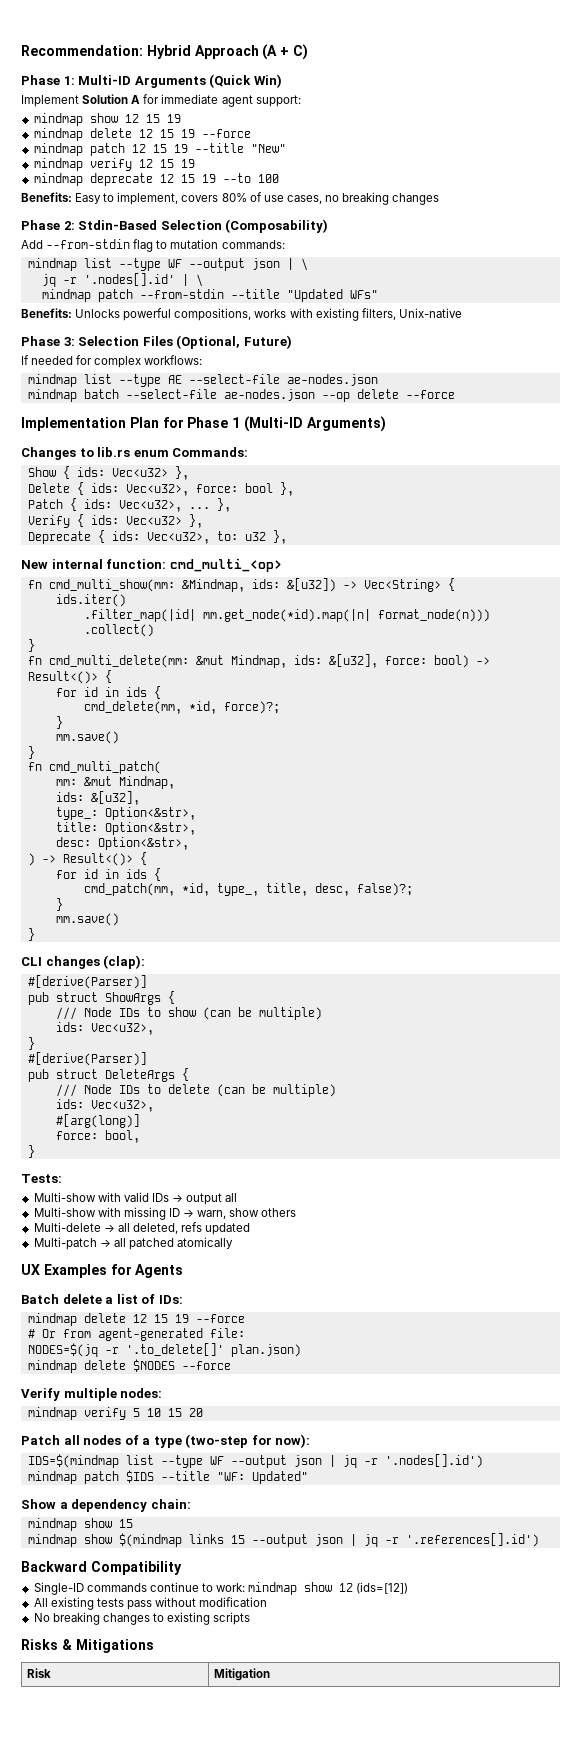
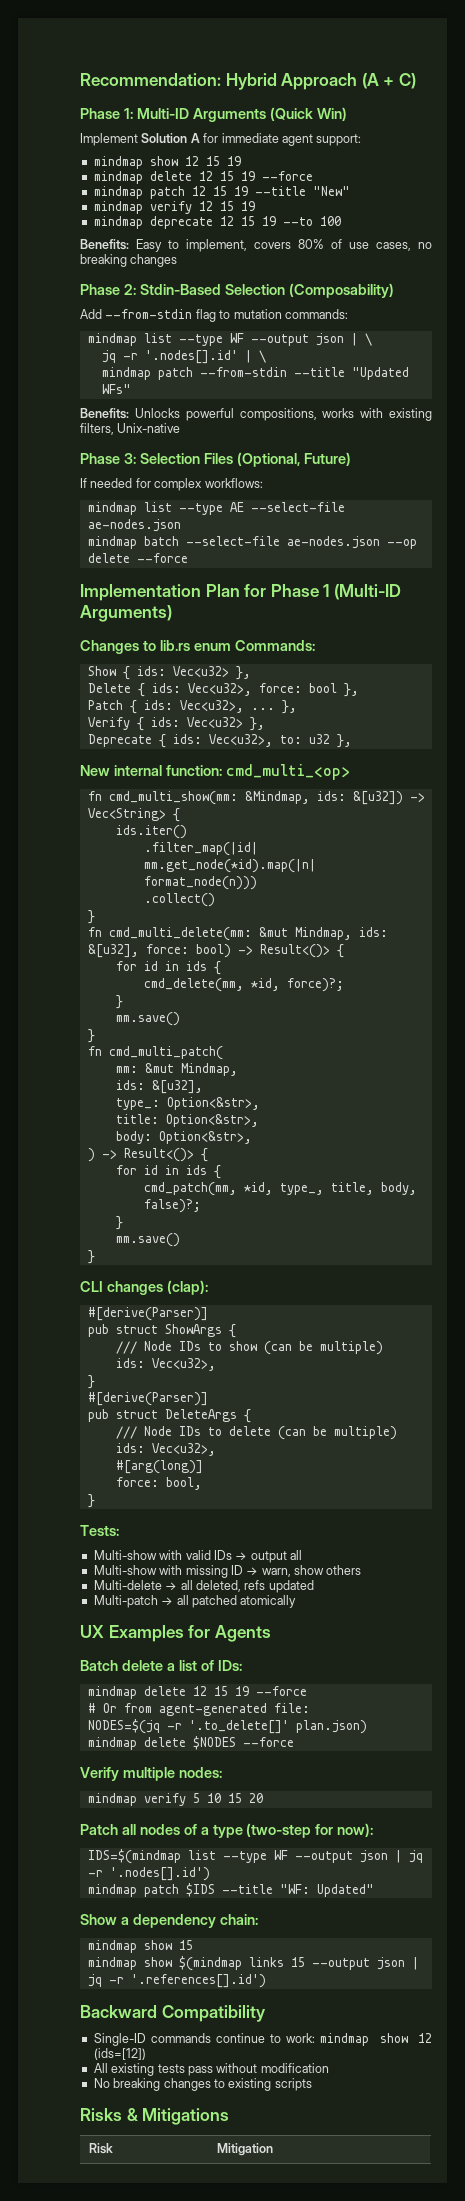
[55,837,91,847] desc: -> [115,1131,152,1144] body:
[314,883,350,896] desc, -> [380,1182,417,1195] body,

